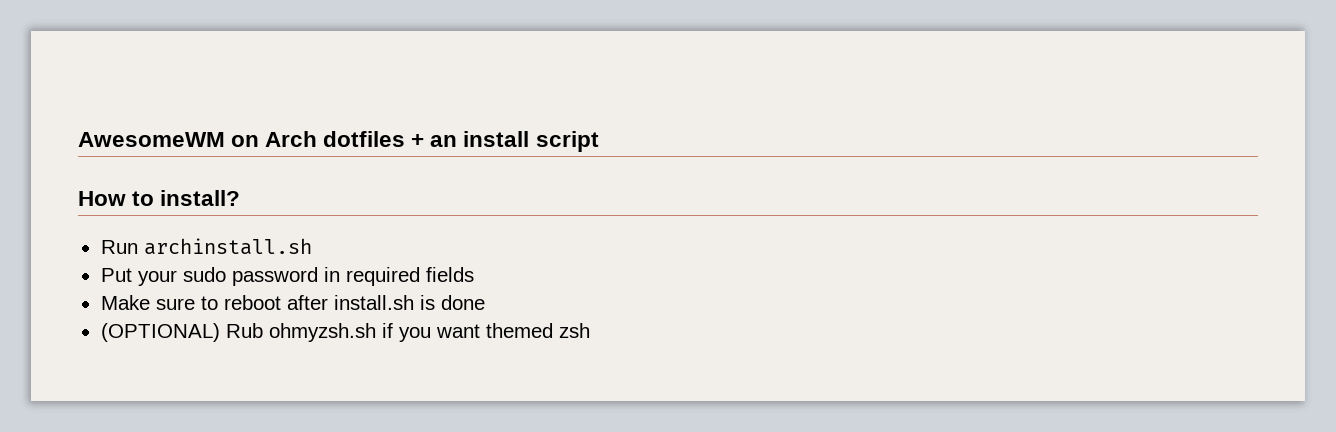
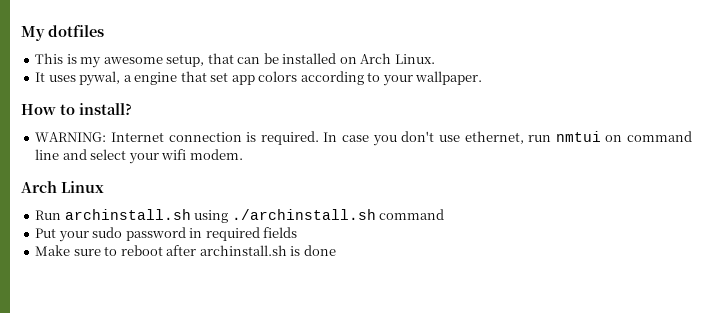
[78,131,599,152] [78,190,241,206] AwesomeWM on Arch dotfiles + an install script // How to install? -> [21,25,104,41] [35,53,435,68] [35,71,483,86] [21,103,132,115] [35,131,693,146] [35,149,243,164] [21,181,104,193] My dotfiles // This is my awesome setup, that can be installed on Arch Linux. // It uses pywal, a engine that set app colors according to your wallpaper. // How to install? // WARNING: Internet connection is required. In case you don't use ethernet, run nmtui on command line and select your wifi modem. // Arch Linux
(312, 246) none -> [194,209,445,223] using ./archinstall.sh command
[333,295,414,310] install.sh -> [199,245,287,256] archinstall.sh
[100,323,590,342] // (OPTIONAL) Rub ohmyzsh.sh if you want themed zsh -> (336, 250) none

